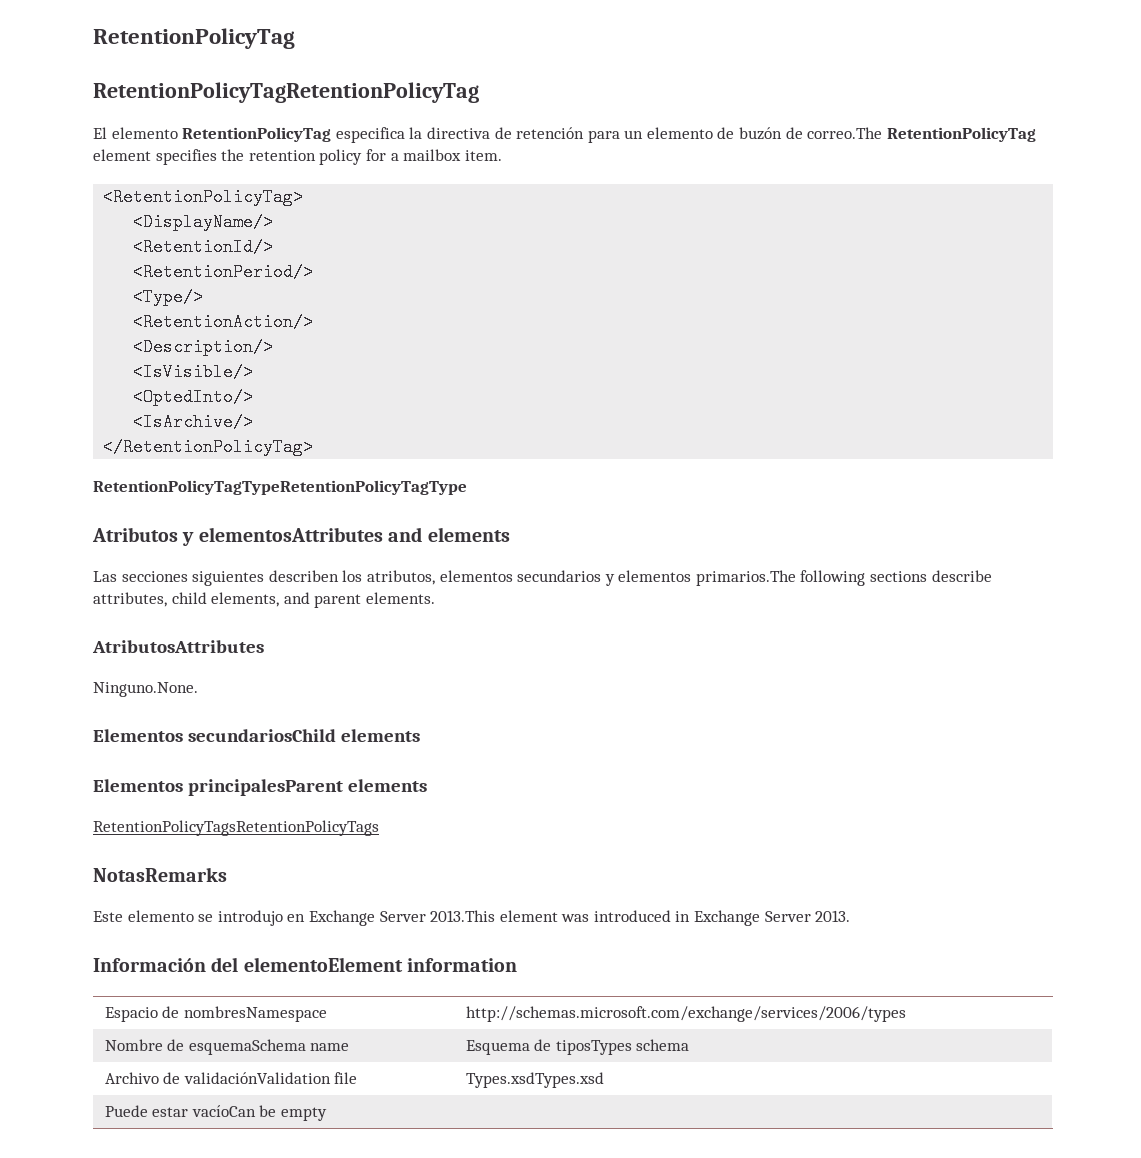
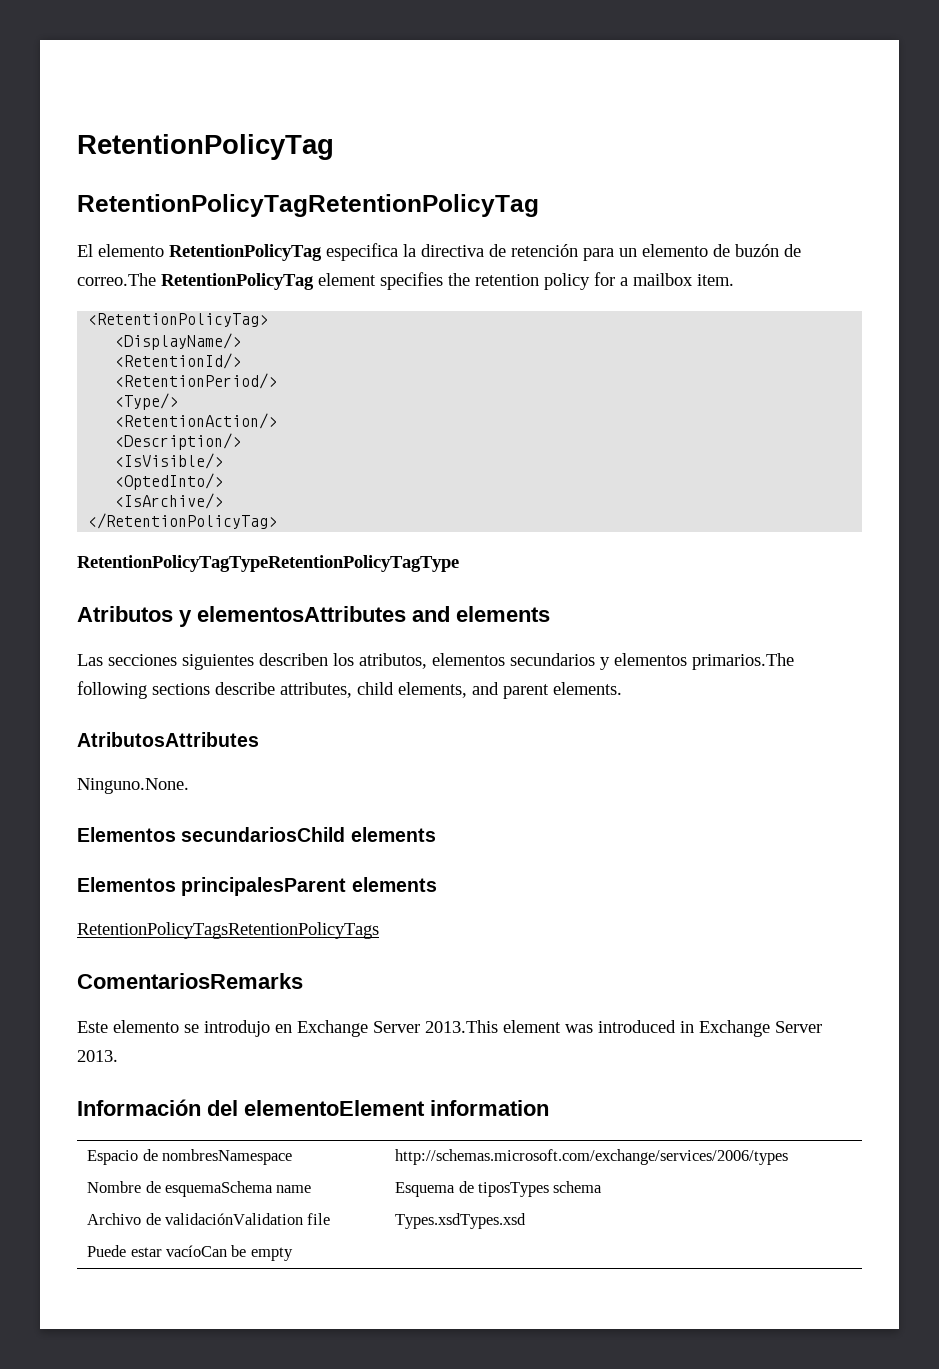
[93,867,227,882] NotasRemarks -> [77,973,303,989] ComentariosRemarks

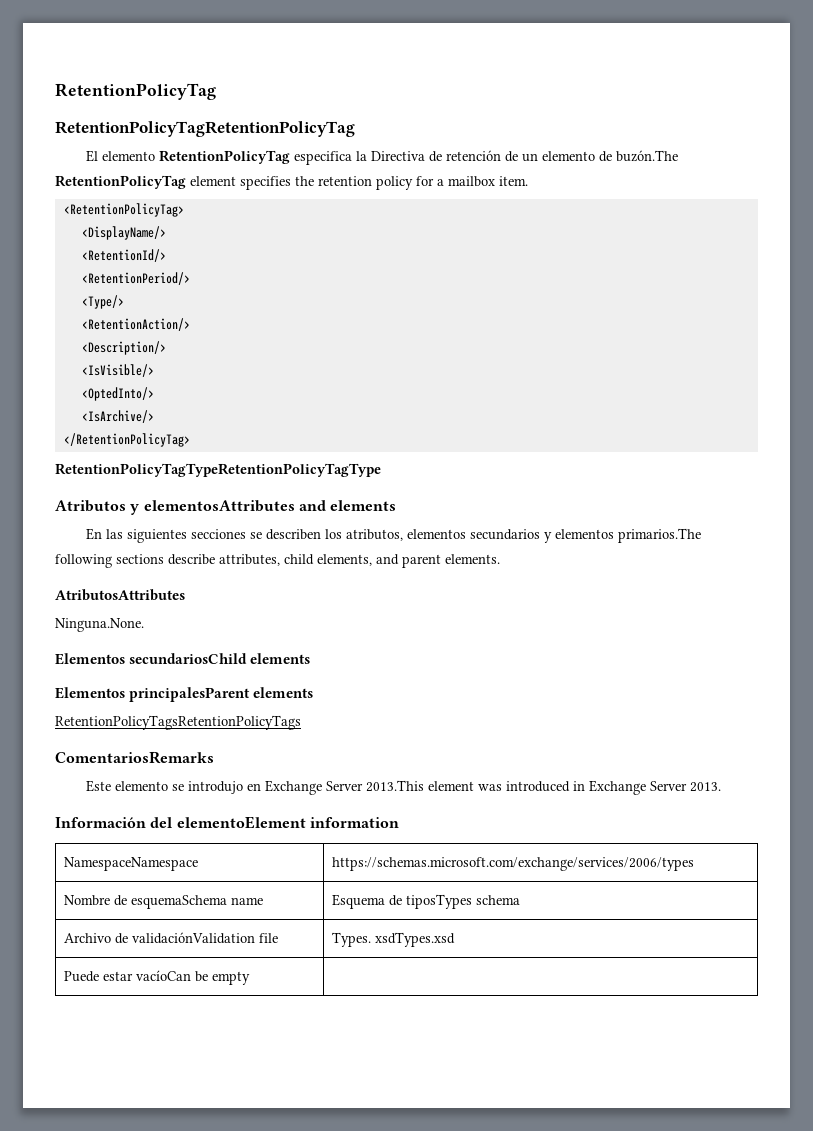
[421,244,484,257] directiva -> [370,151,425,161] Directiva
[583,248,614,261] para -> [504,151,518,162] de
[735,244,801,257] [77,273,156,286] buzón de correo.The -> [615,150,678,162] buzón.The
[77,654,254,670] Las secciones siguientes -> [85,528,262,543] En las siguientes secciones se
[77,778,189,794] Ninguno.None. -> [55,618,144,632] Ninguna.None.
[87,1149,292,1165] [395,1149,789,1165] Espacio de nombresNamespace | http://schemas.microsoft.com/exchange/services/2006/types -> [64,857,199,871] [332,857,695,871] NamespaceNamespace | https://schemas.microsoft.com/exchange/services/2006/types
[395,1213,527,1229] Types.xsdTypes.xsd -> [332,932,456,947] Types. xsdTypes.xsd

